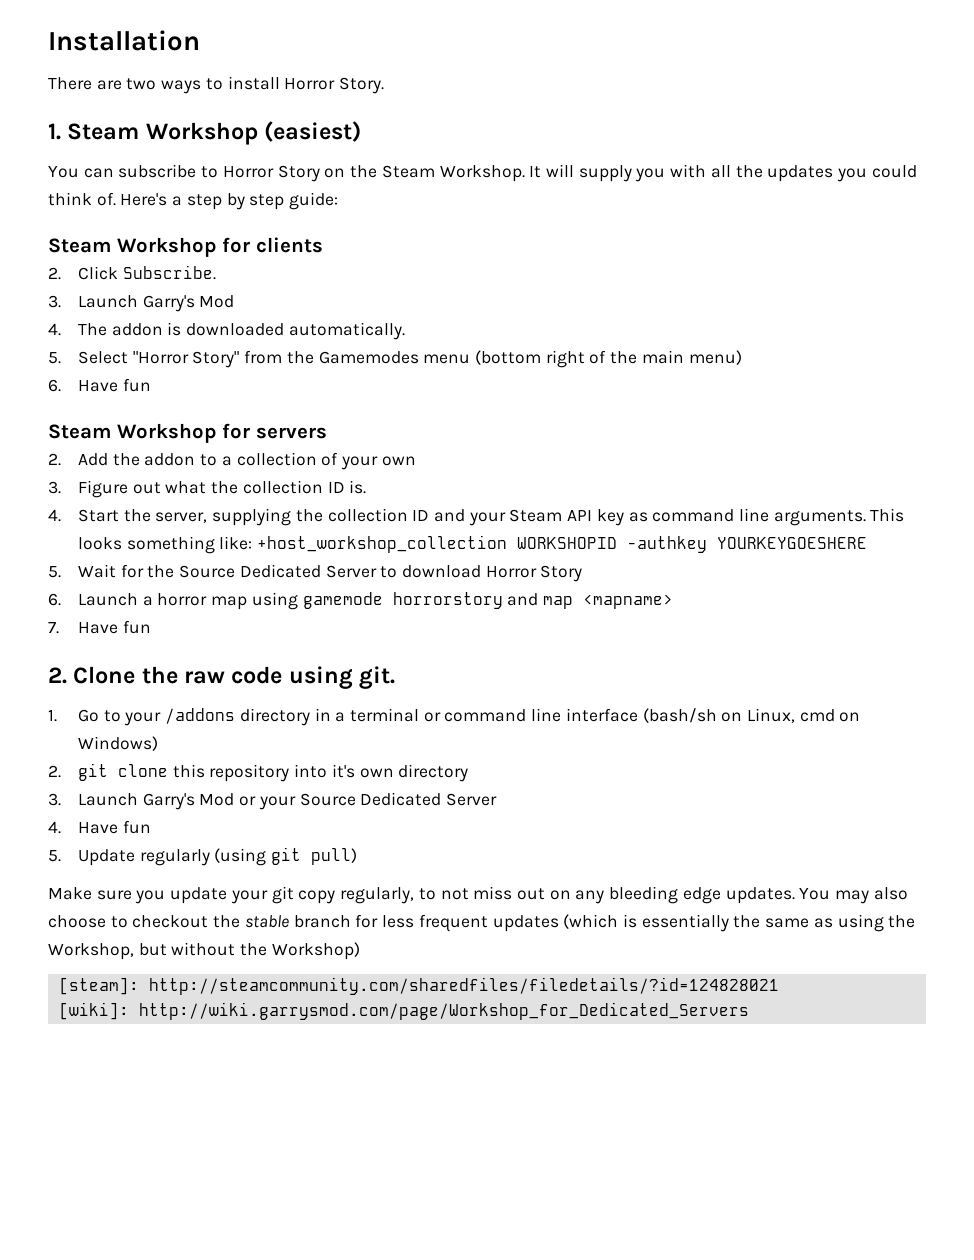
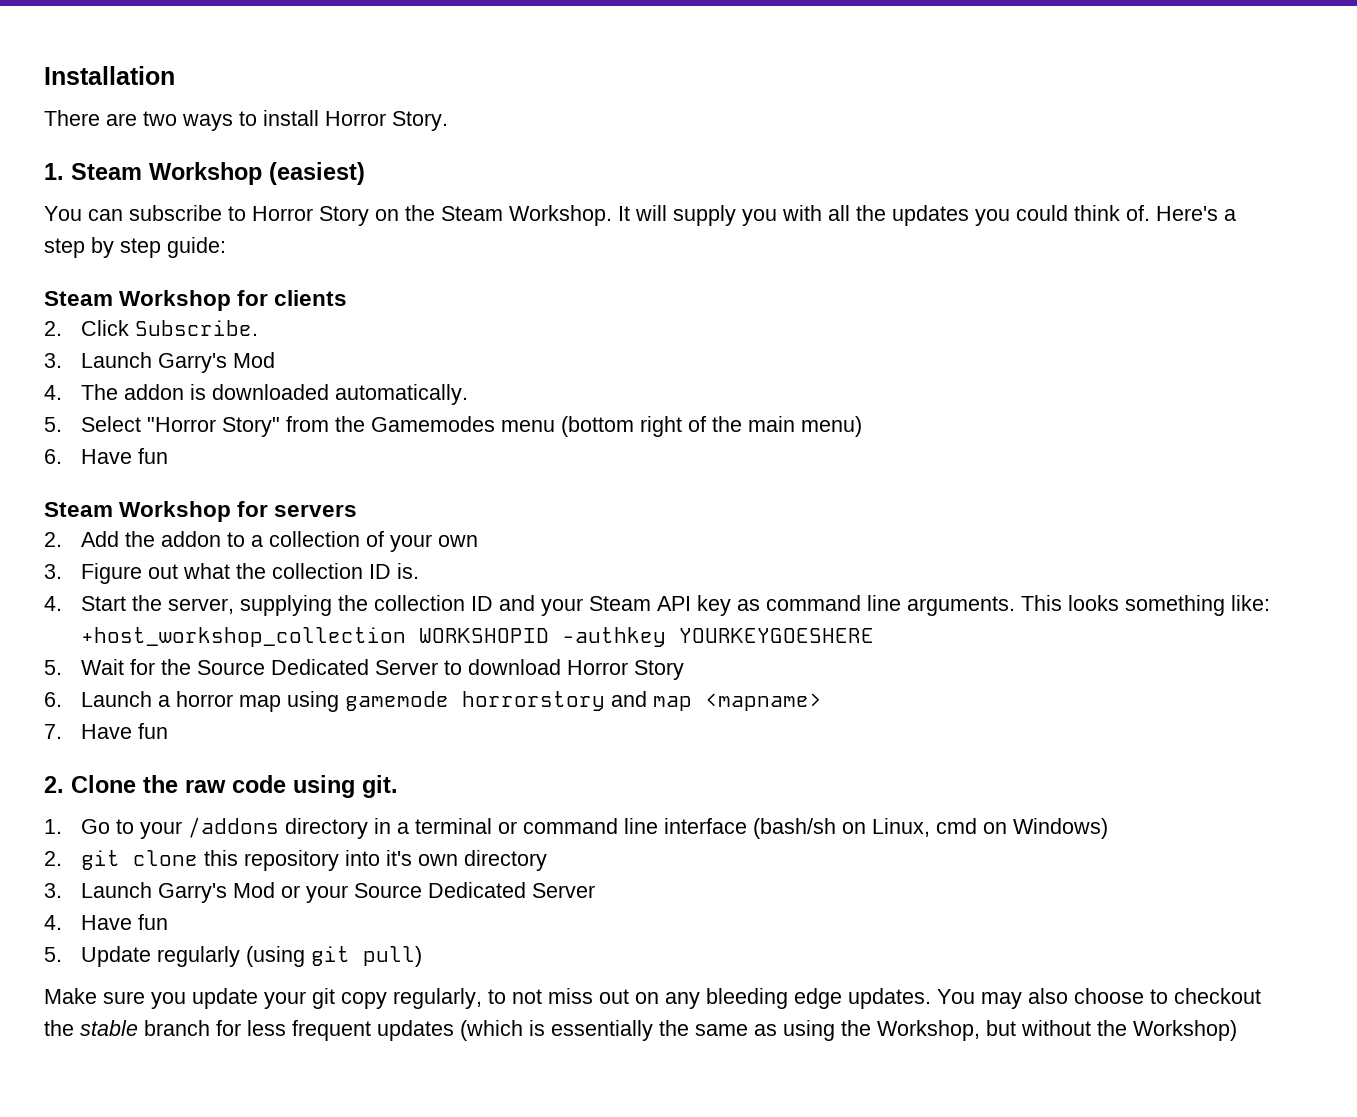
[58,977,779,995] [58,1002,749,1020] // [steam]: http://steamcommunity.com/sharedfiles/filedetails/?id=124828021 // [wiki]: http://wiki.garrysmod.com/page/Workshop_for_Dedicated_Servers -> (1237, 1030) none

